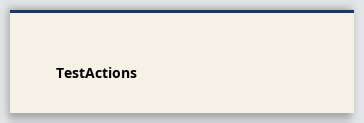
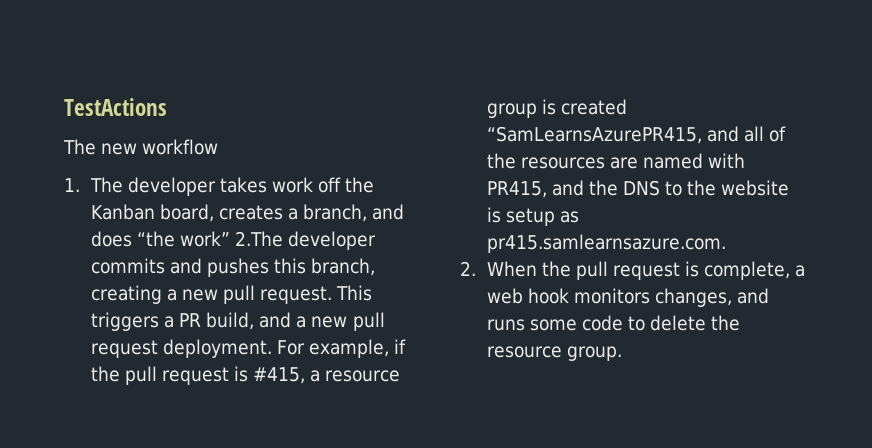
(137, 72) none -> [63,139,219,155] [64,177,375,196] [90,204,405,222] [90,231,377,250] [90,258,376,277] [90,285,373,304] [90,312,385,331] [90,339,407,358] [90,366,401,385] [486,99,627,118] [486,126,786,144] [486,153,746,169] [486,180,790,198] [486,207,579,226] [486,234,726,253] [460,261,806,280] [486,288,770,307] [486,315,741,331] [486,346,622,361] // The new workflow // 1. The developer takes work off the Kanban board, creates a branch, and does “the work” 2.The developer commits and pushes this branch, creating a new pull request. This triggers a PR build, and a new pull request deployment. For example, if the pull request is #415, a resource group is created “SamLearnsAzurePR415, and all of the resources are named with PR415, and the DNS to the website is setup as pr415.samlearnsazure.com. // 2. When the pull request is complete, a web hook monitors changes, and runs some code to delete the resource group.

